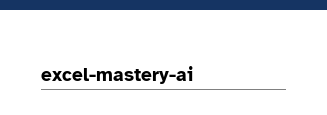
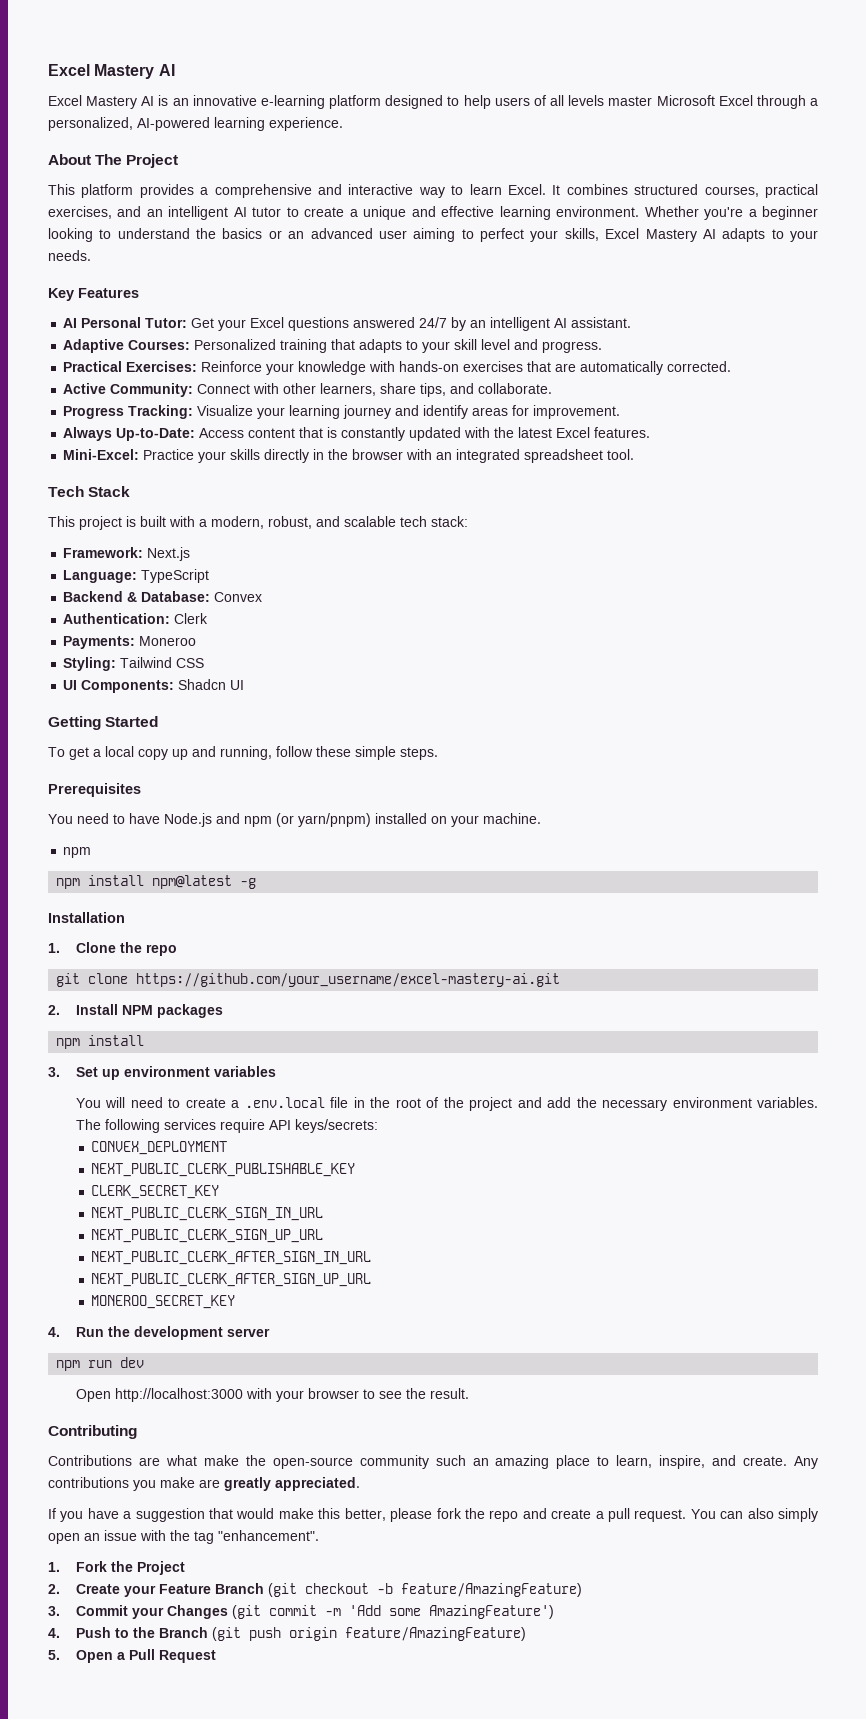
[41,66,193,84] excel-mastery-ai -> [48,64,175,79] [48,95,818,109] [48,117,343,131] [48,154,179,168] [48,184,818,198] [48,206,819,220] [48,228,818,242] [48,250,91,261] [48,288,139,301] [63,317,632,331] [63,339,603,353] [63,361,732,375] [63,383,553,397] [63,405,621,419] [63,427,651,441] [63,449,635,463] [48,486,131,497] [48,516,468,530] [63,547,191,561] [63,569,210,583] [63,591,263,602] [63,613,209,624] [63,636,197,649] [63,657,205,671] [63,679,245,693] [48,716,159,730] [48,746,438,760] [48,783,141,797] [48,813,541,827] [63,847,92,858] [56,875,257,889] [48,912,125,923] [48,942,177,956] [56,973,561,987] [48,1004,223,1018] [56,1035,145,1049] [48,1066,276,1080] [75,1097,818,1111] [75,1119,378,1133] [91,1141,228,1155] [91,1163,356,1177] [91,1185,220,1199] [91,1207,324,1221] [91,1229,324,1243] [91,1251,372,1265] [91,1273,372,1287] [91,1295,236,1309] [48,1326,270,1340] [56,1357,145,1371] [75,1388,469,1402] [48,1425,137,1439] [48,1455,818,1469] [48,1477,360,1491] [48,1508,818,1522] [48,1530,319,1544] [48,1561,185,1575] [48,1583,582,1597] [48,1605,554,1619] [48,1627,526,1641] [48,1649,216,1663] Excel Mastery AI // Excel Mastery AI is an innovative e-learning platform designed to help users of all levels master Microsoft Excel through a personalized, AI-powered learning experience. // About The Project // This platform provides a comprehensive and interactive way to learn Excel. It combines structured courses, practical exercises, and an intelligent AI tutor to create a unique and effective learning environment. Whether you're a beginner looking to understand the basics or an advanced user aiming to perfect your skills, Excel Mastery AI adapts to your needs. // Key Features // AI Personal Tutor: Get your Excel questions answered 24/7 by an intelligent AI assistant. // Adaptive Courses: Personalized training that adapts to your skill level and progress. // Practical Exercises: Reinforce your knowledge with hands-on exercises that are automatically corrected. // Active Community: Connect with other learners, share tips, and collaborate. // Progress Tracking: Visualize your learning journey and identify areas for improvement. // Always Up-to-Date: Access content that is constantly updated with the latest Excel features. // Mini-Excel: Practice your skills directly in the browser with an integrated spreadsheet tool. // Tech Stack // This project is built with a modern, robust, and scalable tech stack: // Framework: Next.js // Language: TypeScript // Backend & Database: Convex // Authentication: Clerk // Payments: Moneroo // Styling: Tailwind CSS // UI Components: Shadcn UI // Getting Started // To get a local copy up and running, follow these simple steps. // Prerequisites // You need to have Node.js and npm (or yarn/pnpm) installed on your machine. // npm // npm install npm@latest -g // Installation // 1. Clone the repo // git clone https://github.com/your_username/excel-mastery-ai.git // 2. Install NPM packages // npm install // 3. Set up environment variables // You will need to create a .env.local file in the root of the project and add the necessary environment variables. The following services require API keys/secrets: // CONVEX_DEPLOYMENT // NEXT_PUBLIC_CLERK_PUBLISHABLE_KEY // CLERK_SECRET_KEY // NEXT_PUBLIC_CLERK_SIGN_IN_URL // NEXT_PUBLIC_CLERK_SIGN_UP_URL // NEXT_PUBLIC_CLERK_AFTER_SIGN_IN_URL // NEXT_PUBLIC_CLERK_AFTER_SIGN_UP_URL // MONEROO_SECRET_KEY // 4. Run the development server // npm run dev // Open http://localhost:3000 with your browser to see the result. // Contributing // Contributions are what make the open-source community such an amazing place to learn, inspire, and create. Any contributions you make are greatly appreciated. // If you have a suggestion that would make this better, please fork the repo and create a pull request. You can also simply open an issue with the tag "enhancement". // 1. Fork the Project // 2. Create your Feature Branch (git checkout -b feature/AmazingFeature) // 3. Commit your Changes (git commit -m 'Add some AmazingFeature') // 4. Push to the Branch (git push origin feature/AmazingFeature) // 5. Open a Pull Request

